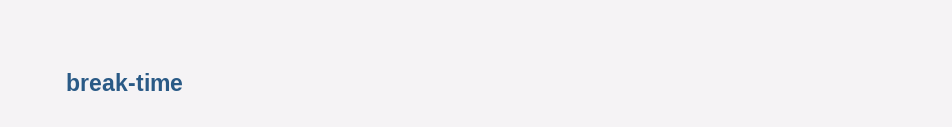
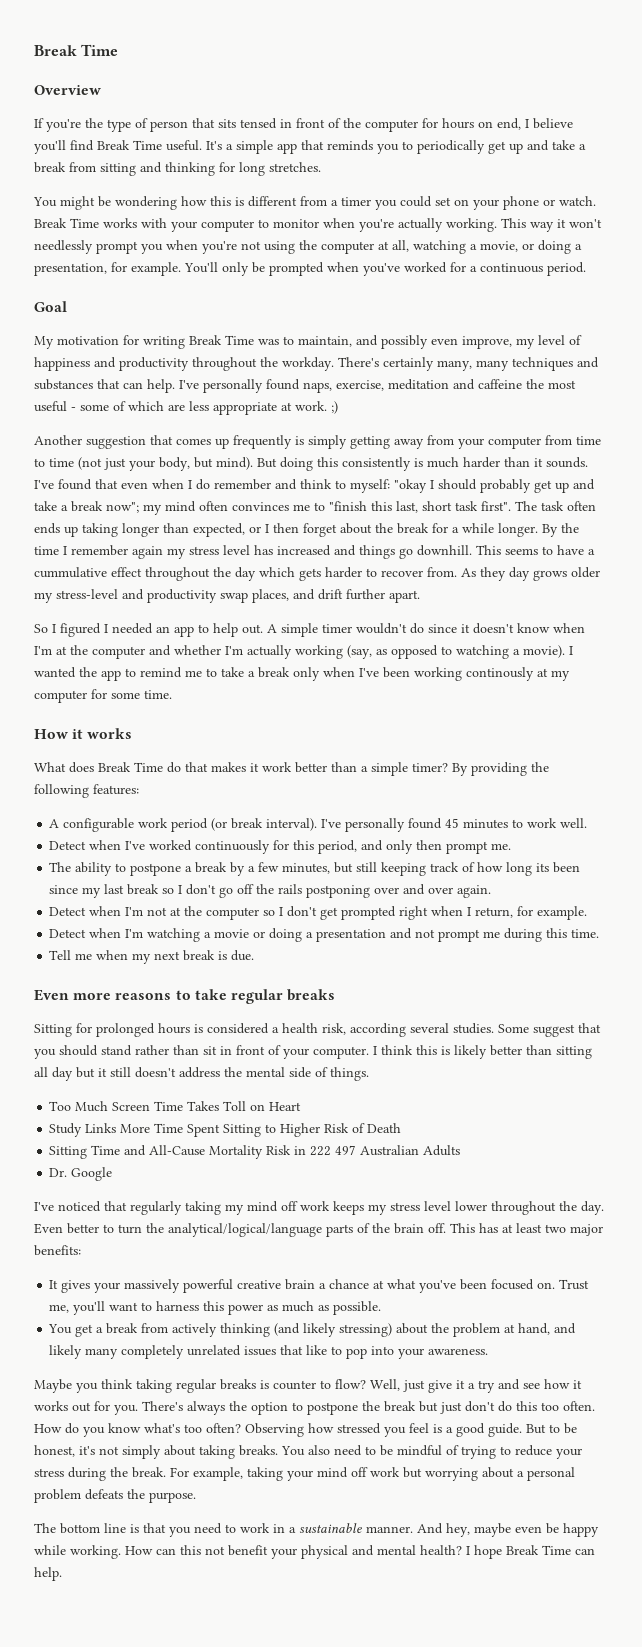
[66,73,183,91] break-time -> [34,44,119,56] [34,85,101,95] [34,118,573,132] [34,140,586,154] [34,162,321,176] [33,196,596,210] [34,218,602,232] [34,240,582,254] [34,262,586,276] [34,301,67,312] [34,335,582,349] [34,357,599,371] [34,379,576,393] [34,401,338,415] [34,435,601,449] [34,457,588,471] [34,479,595,493] [34,501,596,515] [34,523,579,537] [34,545,595,559] [34,567,600,581] [34,589,420,603] [34,623,585,637] [34,645,573,659] [34,667,570,681] [34,689,172,703] [34,728,133,739] [34,762,549,776] [34,784,139,798] [49,818,588,832] [49,840,512,854] [49,862,581,876] [49,884,492,898] [49,906,588,920] [49,928,600,942] [49,950,255,964] [34,989,336,1004] [34,1023,601,1037] [34,1045,592,1059] [34,1067,369,1081] [49,1101,302,1112] [49,1123,402,1137] [49,1145,461,1159] [49,1167,113,1181] [34,1201,604,1215] [34,1223,603,1237] [34,1245,81,1256] [49,1279,590,1293] [49,1301,382,1315] [48,1323,577,1337] [49,1345,489,1359] [34,1379,582,1393] [34,1401,595,1415] [34,1423,577,1437] [34,1445,582,1459] [34,1467,575,1481] [34,1489,196,1503] [34,1523,599,1537] [34,1545,595,1559] [34,1567,62,1581] Break Time // Overview // If you're the type of person that sits tensed in front of the computer for hours on end, I believe you'll find Break Time useful. It's a simple app that reminds you to periodically get up and take a break from sitting and thinking for long stretches. // You might be wondering how this is different from a timer you could set on your phone or watch. Break Time works with your computer to monitor when you're actually working. This way it won't needlessly prompt you when you're not using the computer at all, watching a movie, or doing a presentation, for example. You'll only be prompted when you've worked for a continuous period. // Goal // My motivation for writing Break Time was to maintain, and possibly even improve, my level of happiness and productivity throughout the workday. There's certainly many, many techniques and substances that can help. I've personally found naps, exercise, meditation and caffeine the most useful - some of which are less appropriate at work. ;) // Another suggestion that comes up frequently is simply getting away from your computer from time to time (not just your body, but mind). But doing this consistently is much harder than it sounds. I've found that even when I do remember and think to myself: "okay I should probably get up and take a break now"; my mind often convinces me to "finish this last, short task first". The task often ends up taking longer than expected, or I then forget about the break for a while longer. By the time I remember again my stress level has increased and things go downhill. This seems to have a cummulative effect throughout the day which gets harder to recover from. As they day grows older my stress-level and productivity swap places, and drift further apart. // So I figured I needed an app to help out. A simple timer wouldn't do since it doesn't know when I'm at the computer and whether I'm actually working (say, as opposed to watching a movie). I wanted the app to remind me to take a break only when I've been working continously at my computer for some time. // How it works // What does Break Time do that makes it work better than a simple timer? By providing the following features: // A configurable work period (or break interval). I've personally found 45 minutes to work well. // Detect when I've worked continuously for this period, and only then prompt me. // The ability to postpone a break by a few minutes, but still keeping track of how long its been since my last break so I don't go off the rails postponing over and over again. // Detect when I'm not at the computer so I don't get prompted right when I return, for example. // Detect when I'm watching a movie or doing a presentation and not prompt me during this time. // Tell me when my next break is due. // Even more reasons to take regular breaks // Sitting for prolonged hours is considered a health risk, according several studies. Some suggest that you should stand rather than sit in front of your computer. I think this is likely better than sitting all day but it still doesn't address the mental side of things. // Too Much Screen Time Takes Toll on Heart // Study Links More Time Spent Sitting to Higher Risk of Death // Sitting Time and All-Cause Mortality Risk in 222 497 Australian Adults // Dr. Google // I've noticed that regularly taking my mind off work keeps my stress level lower throughout the day. Even better to turn the analytical/logical/language parts of the brain off. This has at least two major benefits: // It gives your massively powerful creative brain a chance at what you've been focused on. Trust me, you'll want to harness this power as much as possible. // You get a break from actively thinking (and likely stressing) about the problem at hand, and likely many completely unrelated issues that like to pop into your awareness. // Maybe you think taking regular breaks is counter to flow? Well, just give it a try and see how it works out for you. There's always the option to postpone the break but just don't do this too often. How do you know what's too often? Observing how stressed you feel is a good guide. But to be honest, it's not simply about taking breaks. You also need to be mindful of trying to reduce your stress during the break. For example, taking your mind off work but worrying about a personal problem defeats the purpose. // The bottom line is that you need to work in a sustainable manner. And hey, maybe even be happy while working. How can this not benefit your physical and mental health? I hope Break Time can help.

